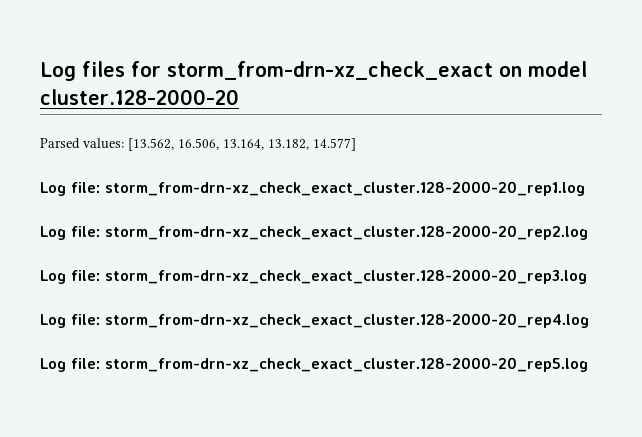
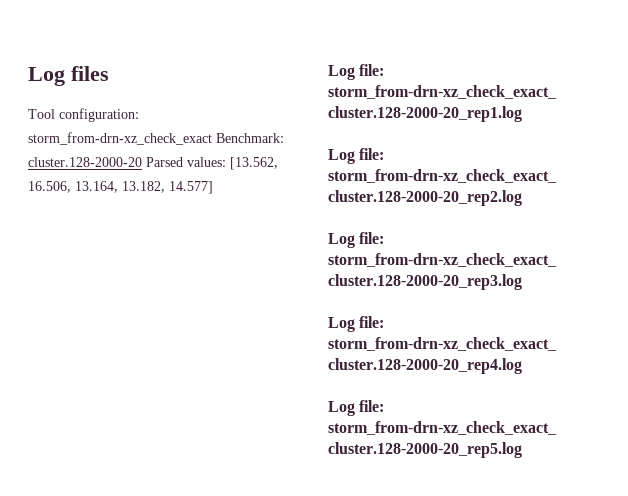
[131,61,587,80] for storm_from-drn-xz_check_exact on model -> [28,108,139,122] [28,132,284,145] // Tool configuration: storm_from-drn-xz_check_exact Benchmark:
(239, 97) // -> (142, 162) none

